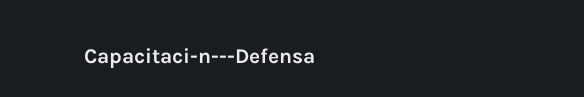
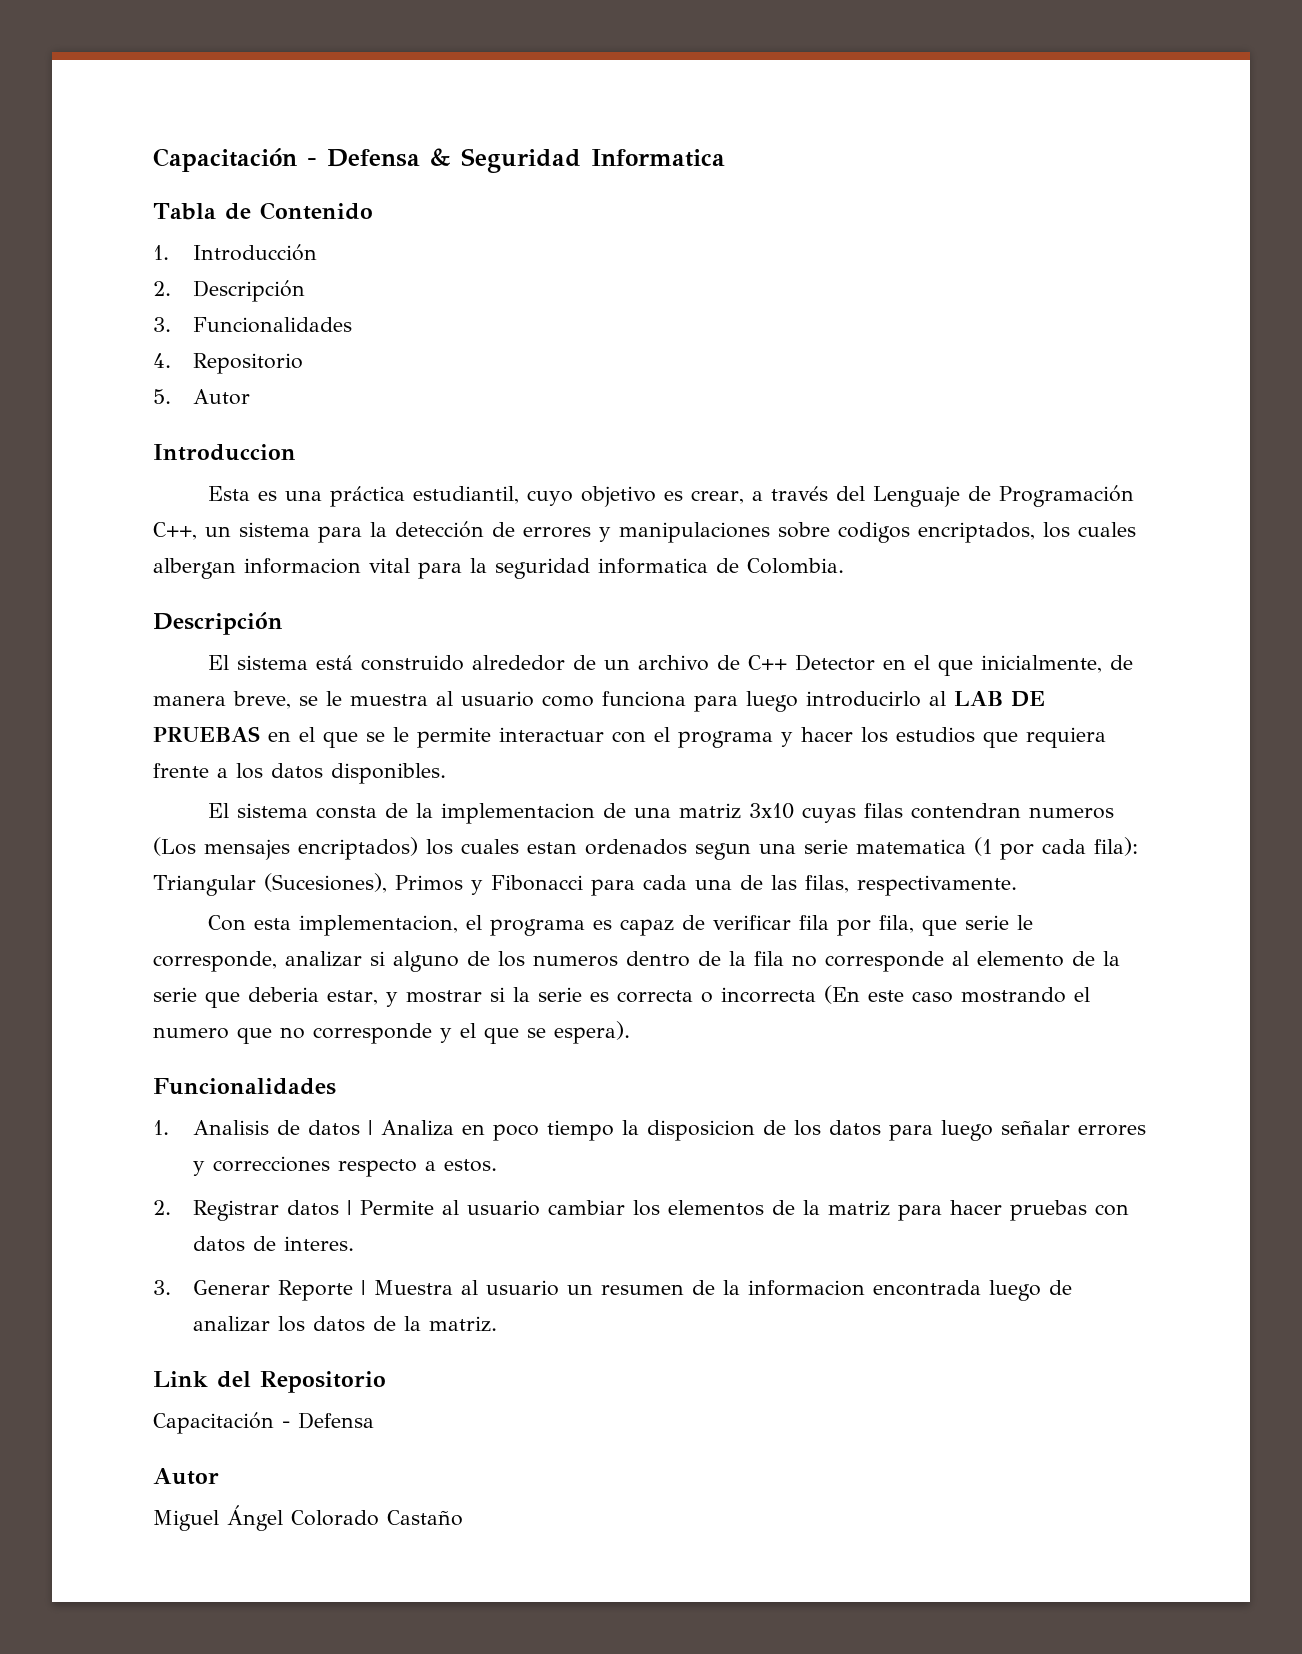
[84,48,315,68] Capacitaci-n---Defensa -> [153,148,725,173] [153,202,373,220] [153,244,317,261] [153,280,305,302] [153,317,352,333] [153,353,303,374] [153,389,250,405] [153,444,296,461] [207,485,1134,507] [153,521,1136,543] [153,558,844,579] [153,612,283,635] [207,654,1133,676] [153,691,1045,712] [153,726,1106,748] [153,763,446,784] [207,803,1114,824] [153,837,1138,860] [153,873,1017,896] [207,915,1033,936] [153,951,1120,972] [153,985,1090,1008] [153,1021,630,1044] [153,1078,336,1095] [153,1120,1146,1141] [192,1156,497,1177] [153,1200,1129,1221] [192,1236,354,1252] [153,1280,1072,1301] [192,1316,497,1332] [153,1371,386,1393] [153,1412,374,1434] [153,1468,219,1485] [153,1505,463,1531] Capacitación - Defensa & Seguridad Informatica // Tabla de Contenido // 1. Introducción // 2. Descripción // 3. Funcionalidades // 4. Repositorio // 5. Autor // Introduccion // Esta es una práctica estudiantil, cuyo objetivo es crear, a través del Lenguaje de Programación C++, un sistema para la detección de errores y manipulaciones sobre codigos encriptados, los cuales albergan informacion vital para la seguridad informatica de Colombia. // Descripción // El sistema está construido alrededor de un archivo de C++ Detector en el que inicialmente, de manera breve, se le muestra al usuario como funciona para luego introducirlo al LAB DE PRUEBAS en el que se le permite interactuar con el programa y hacer los estudios que requiera frente a los datos disponibles. // El sistema consta de la implementacion de una matriz 3x10 cuyas filas contendran numeros (Los mensajes encriptados) los cuales estan ordenados segun una serie matematica (1 por cada fila): Triangular (Sucesiones), Primos y Fibonacci para cada una de las filas, respectivamente. // Con esta implementacion, el programa es capaz de verificar fila por fila, que serie le corresponde, analizar si alguno de los numeros dentro de la fila no corresponde al elemento de la serie que deberia estar, y mostrar si la serie es correcta o incorrecta (En este caso mostrando el numero que no corresponde y el que se espera). // Funcionalidades // 1. Analisis de datos | Analiza en poco tiempo la disposicion de los datos para luego señalar errores y correcciones respecto a estos. // 2. Registrar datos | Permite al usuario cambiar los elementos de la matriz para hacer pruebas con datos de interes. // 3. Generar Reporte | Muestra al usuario un resumen de la informacion encontrada luego de analizar los datos de la matriz. // Link del Repositorio // Capacitación - Defensa // Autor // Miguel Ángel Colorado Castaño

